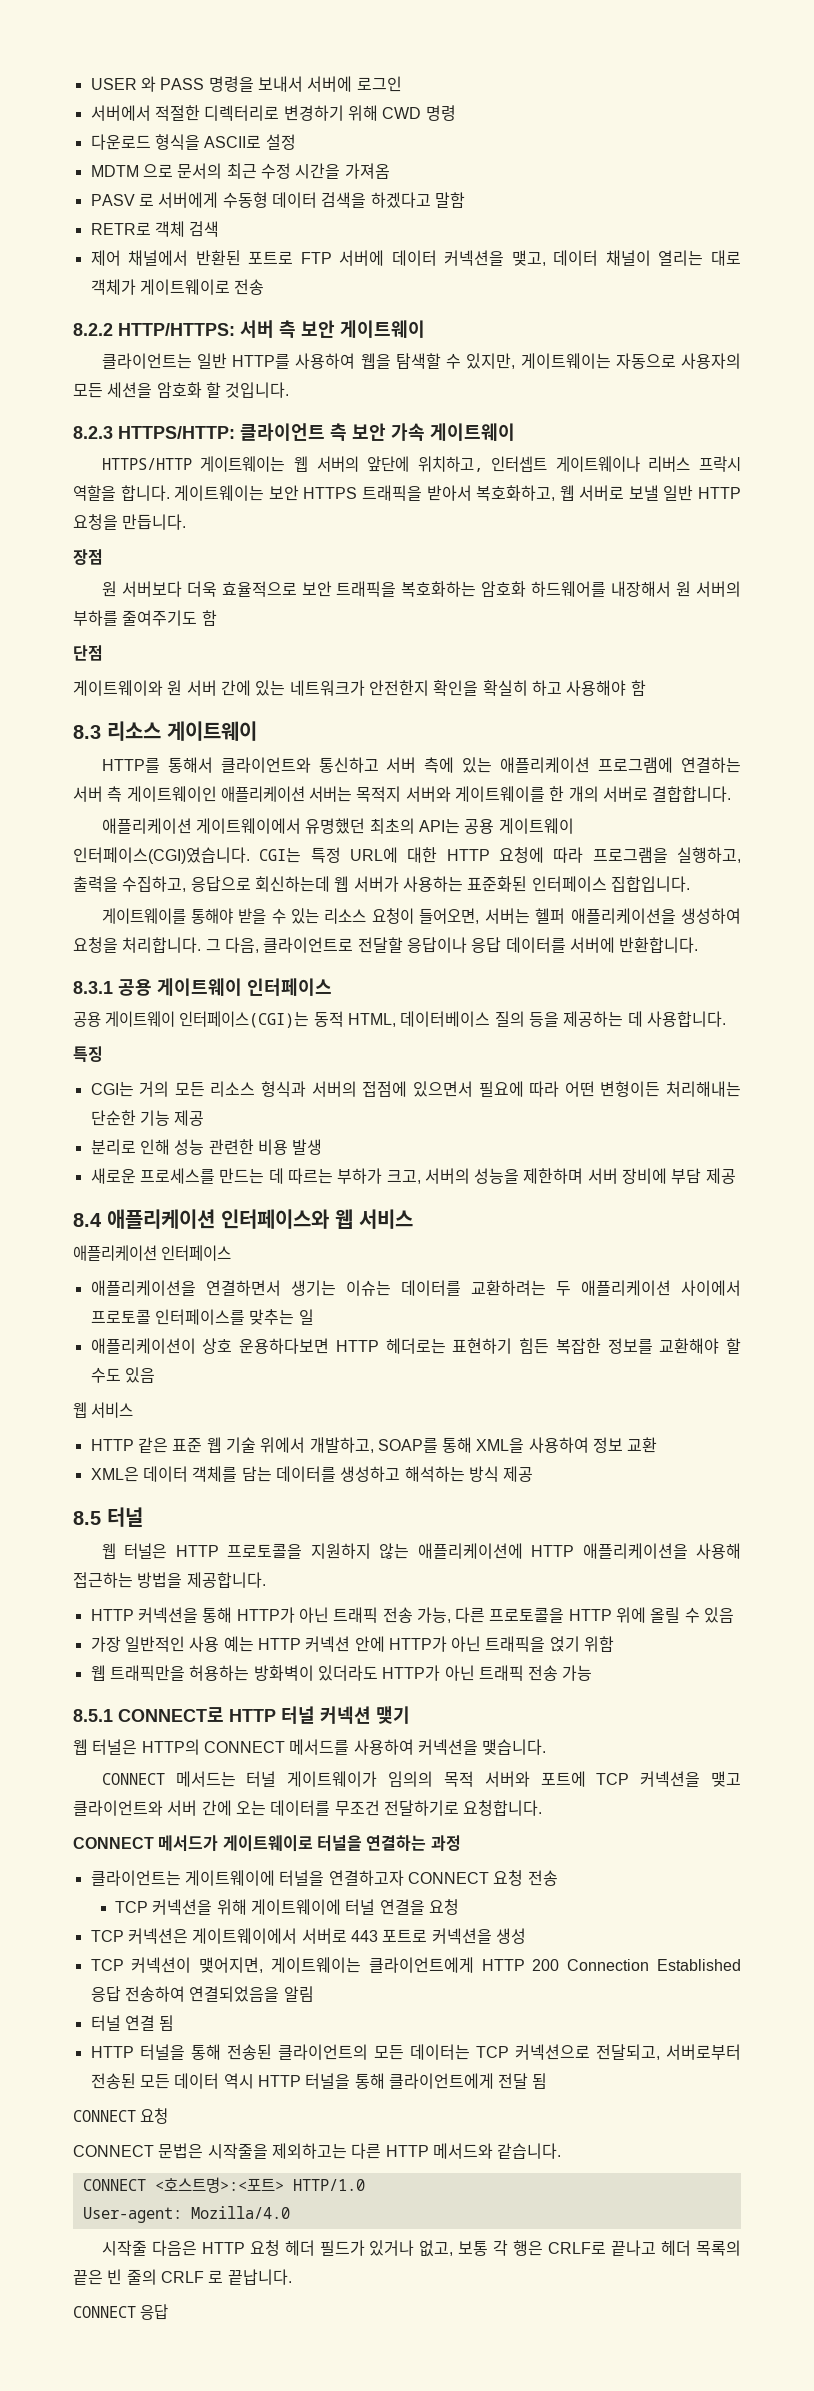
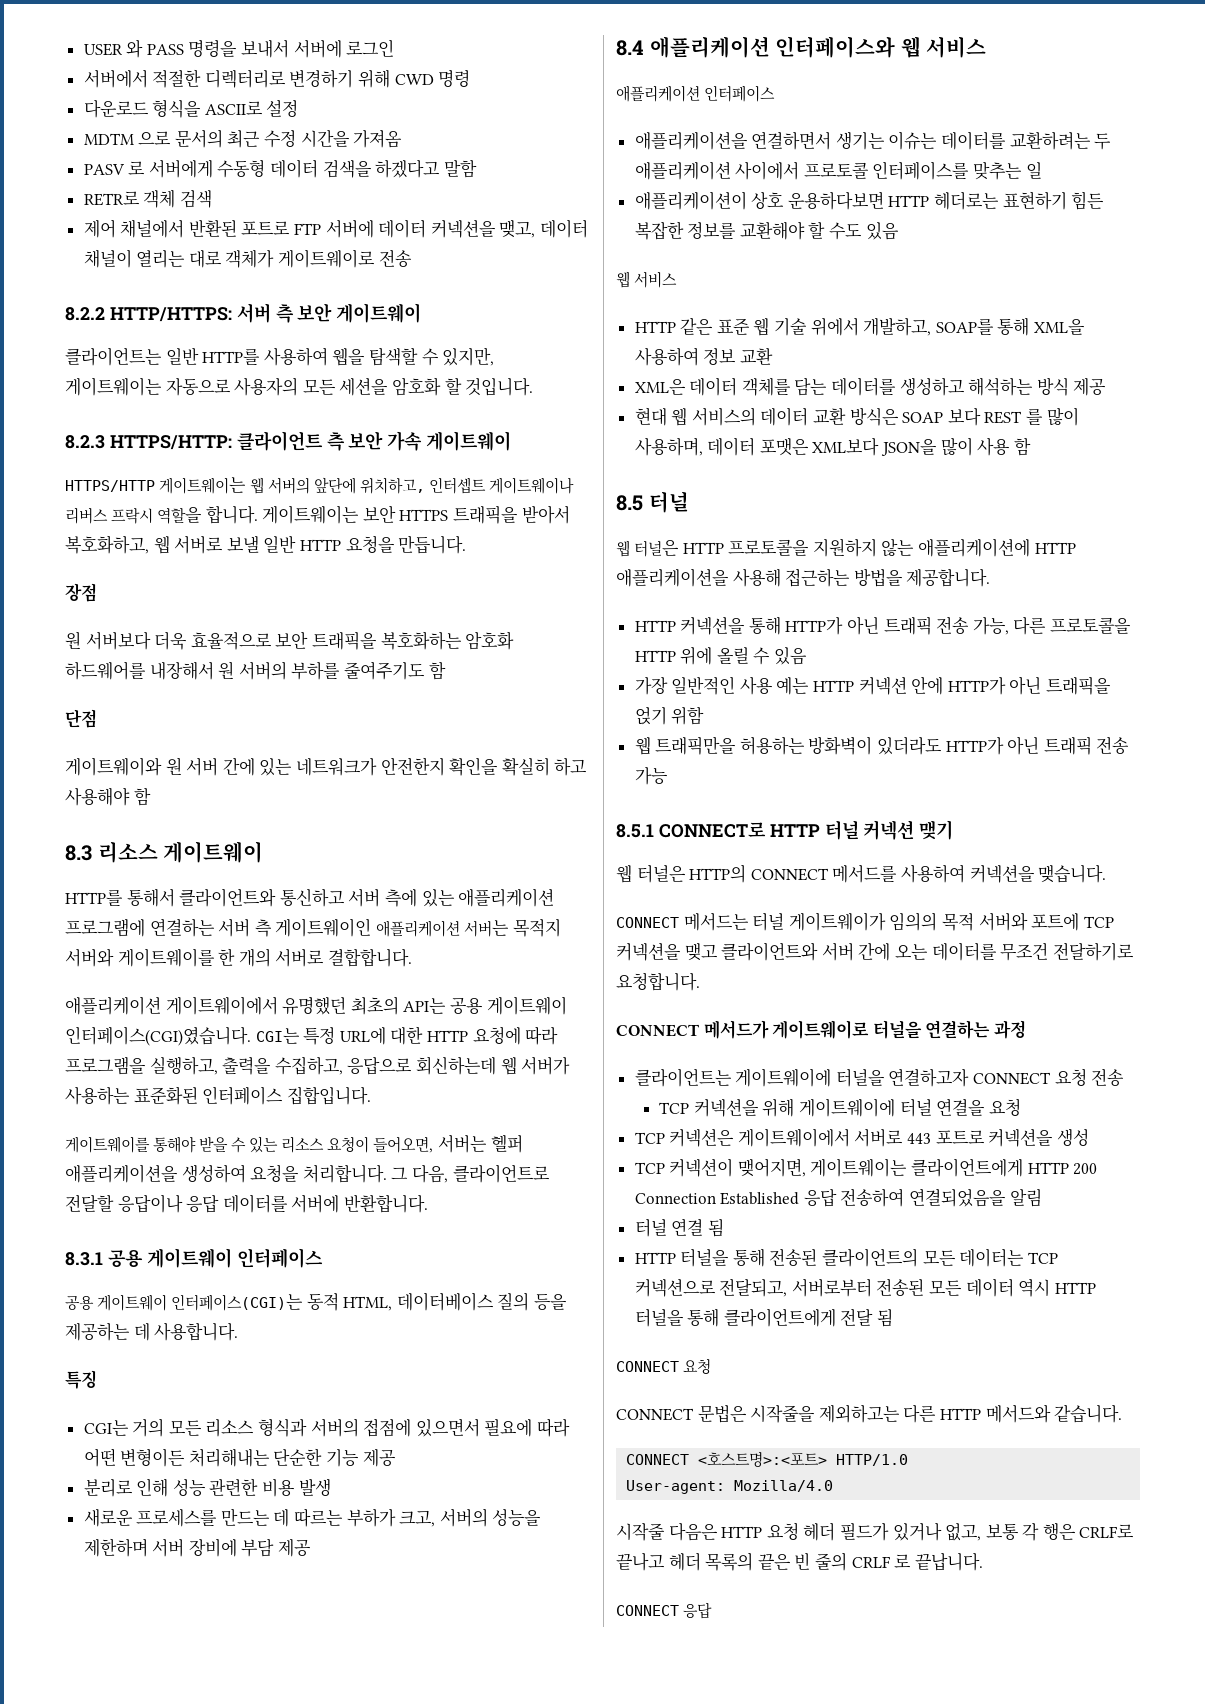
(534, 1474) none -> [634,407,1079,426] [634,437,1031,456] // 현대 웹 서비스의 데이터 교환 방식은 SOAP 보다 REST 를 많이 사용하며, 데이터 포맷은 XML보다 JSON을 많이 사용 함

